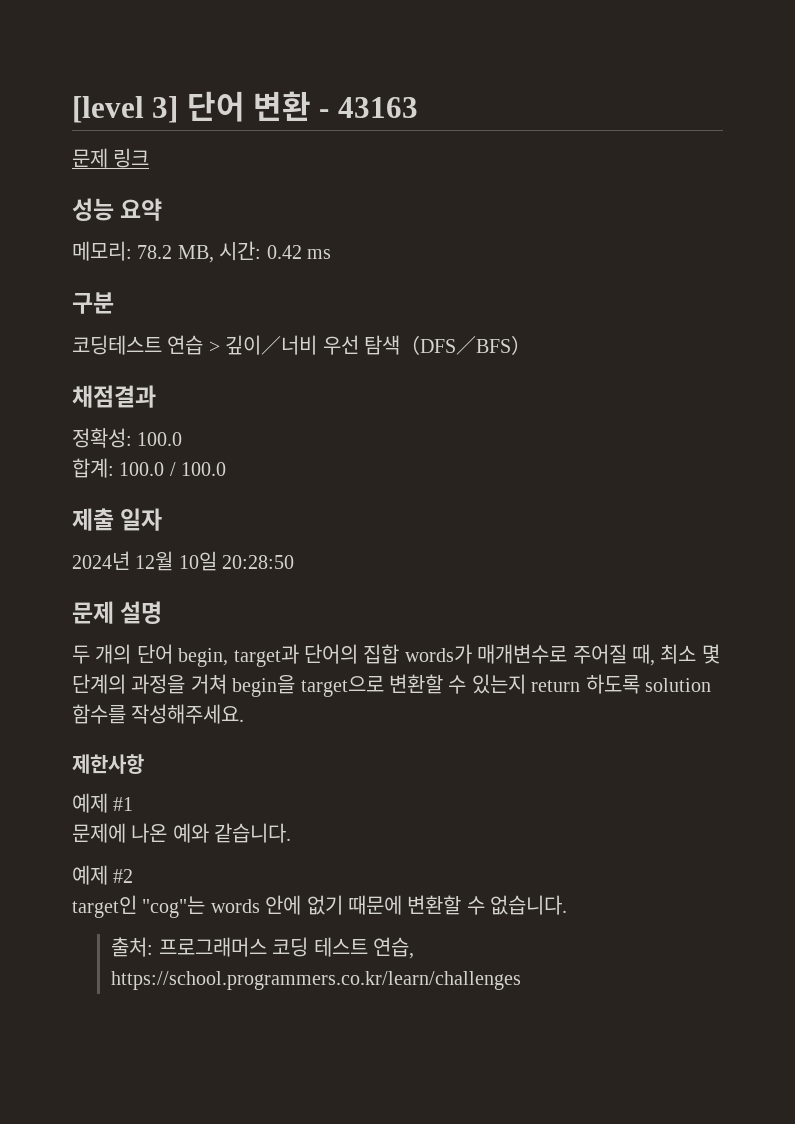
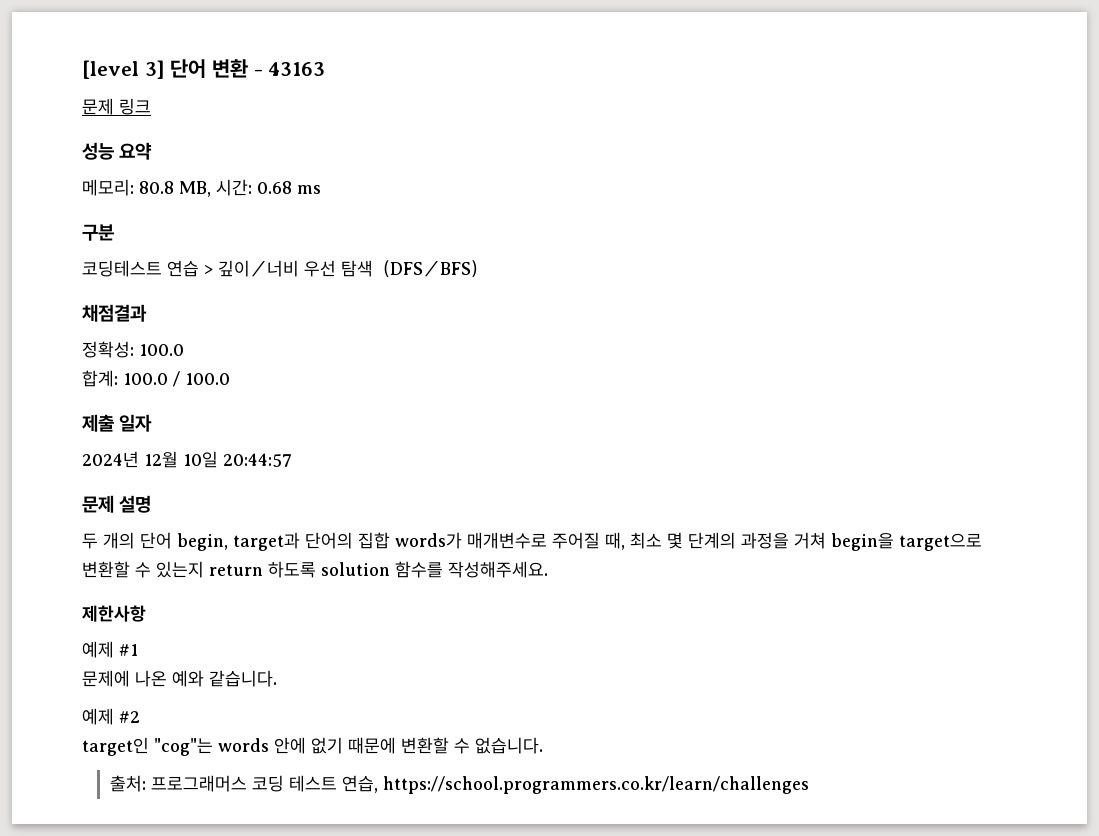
[137,245,173,259] 78.2 -> [139,181,174,194] 80.8
[266,245,302,259] 0.42 -> [257,181,292,194] 0.68
[222,555,295,569] 20:28:50 -> [223,453,292,467] 20:44:57

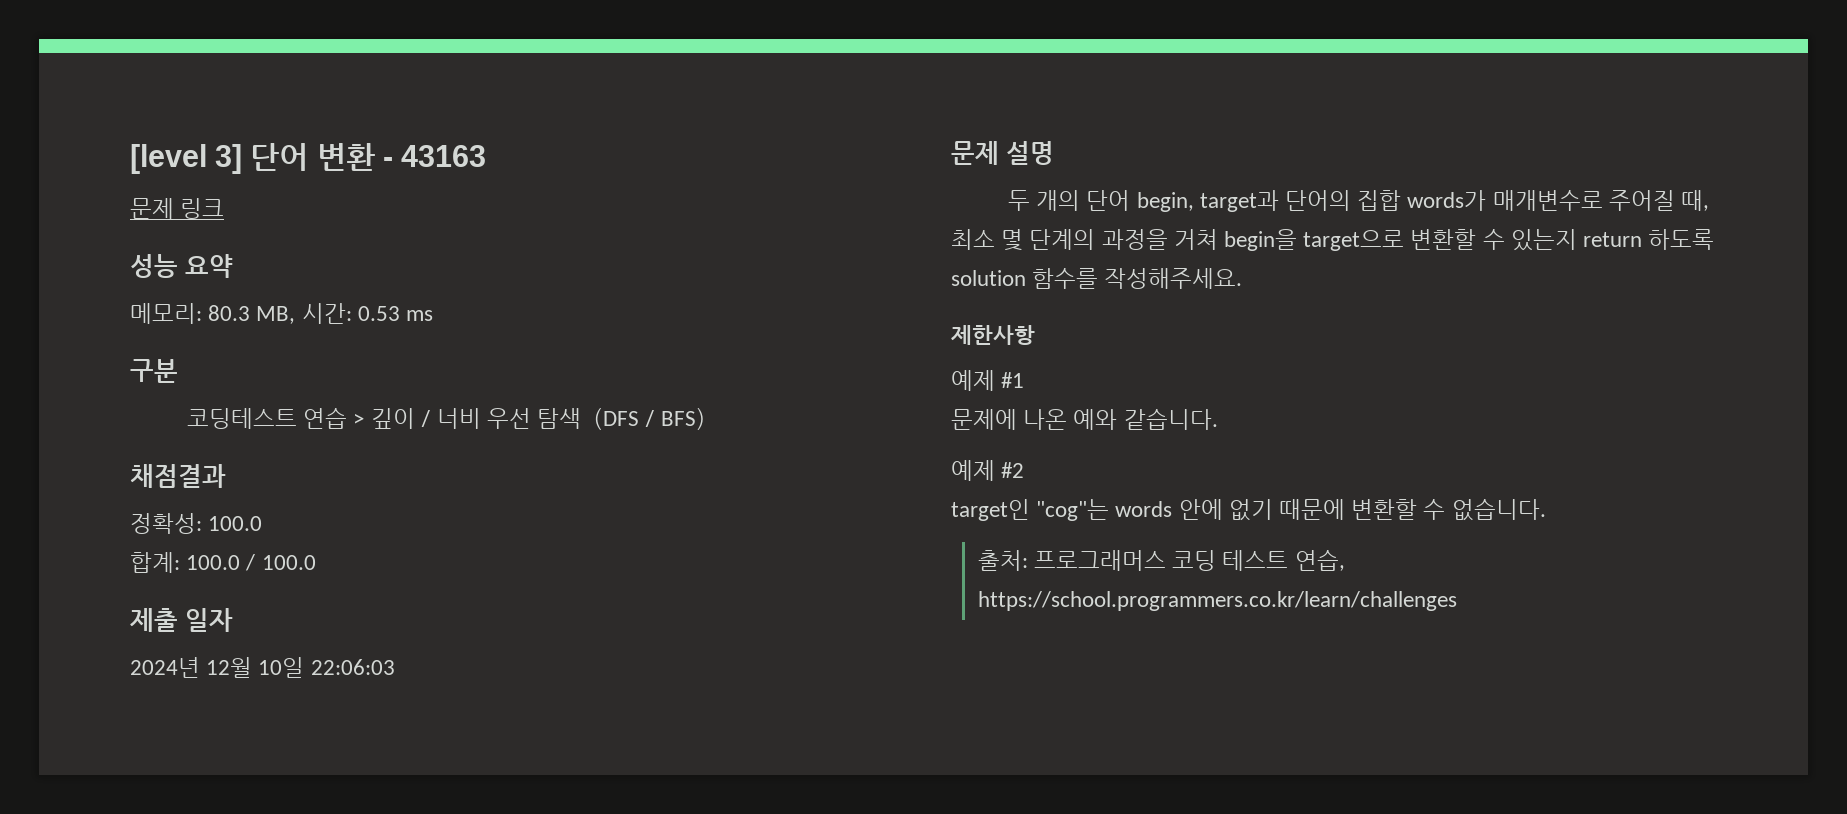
[139,181,174,194] 80.8 -> [208,305,251,321] 80.3
[257,181,292,194] 0.68 -> [357,306,400,321] 0.53
[223,453,292,467] 20:44:57 -> [310,659,395,675] 22:06:03

